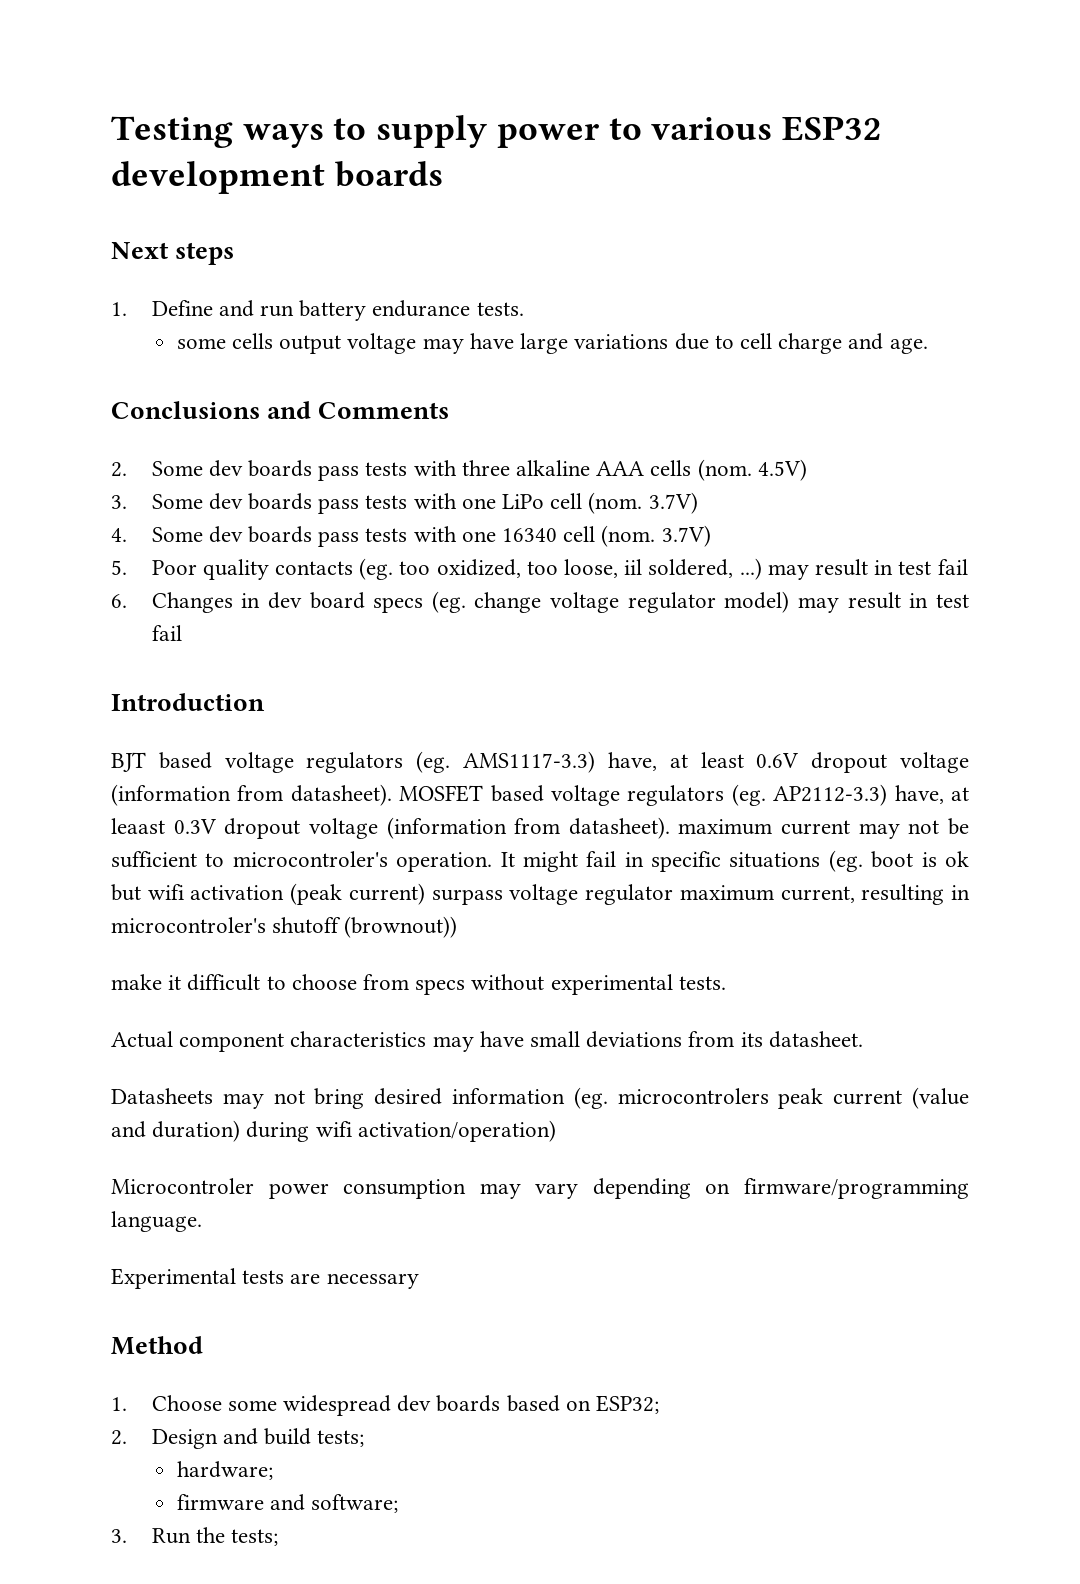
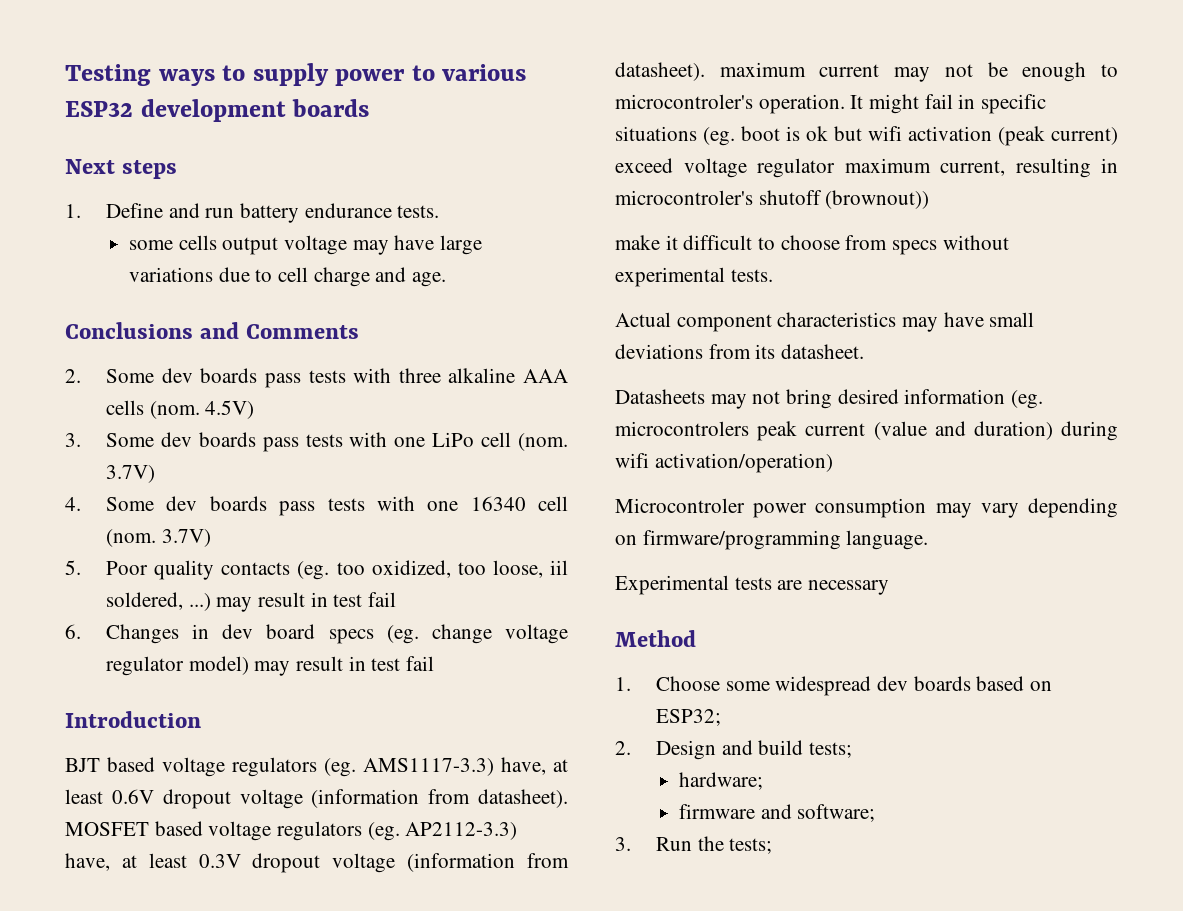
[111,818,165,834] leaast -> [148,853,187,868] least
[111,851,197,868] sufficient -> [1022,62,1087,82] enough
[431,889,503,905] surpass -> [615,158,673,173] exceed

